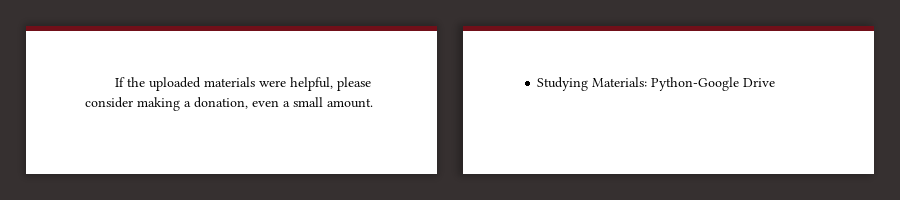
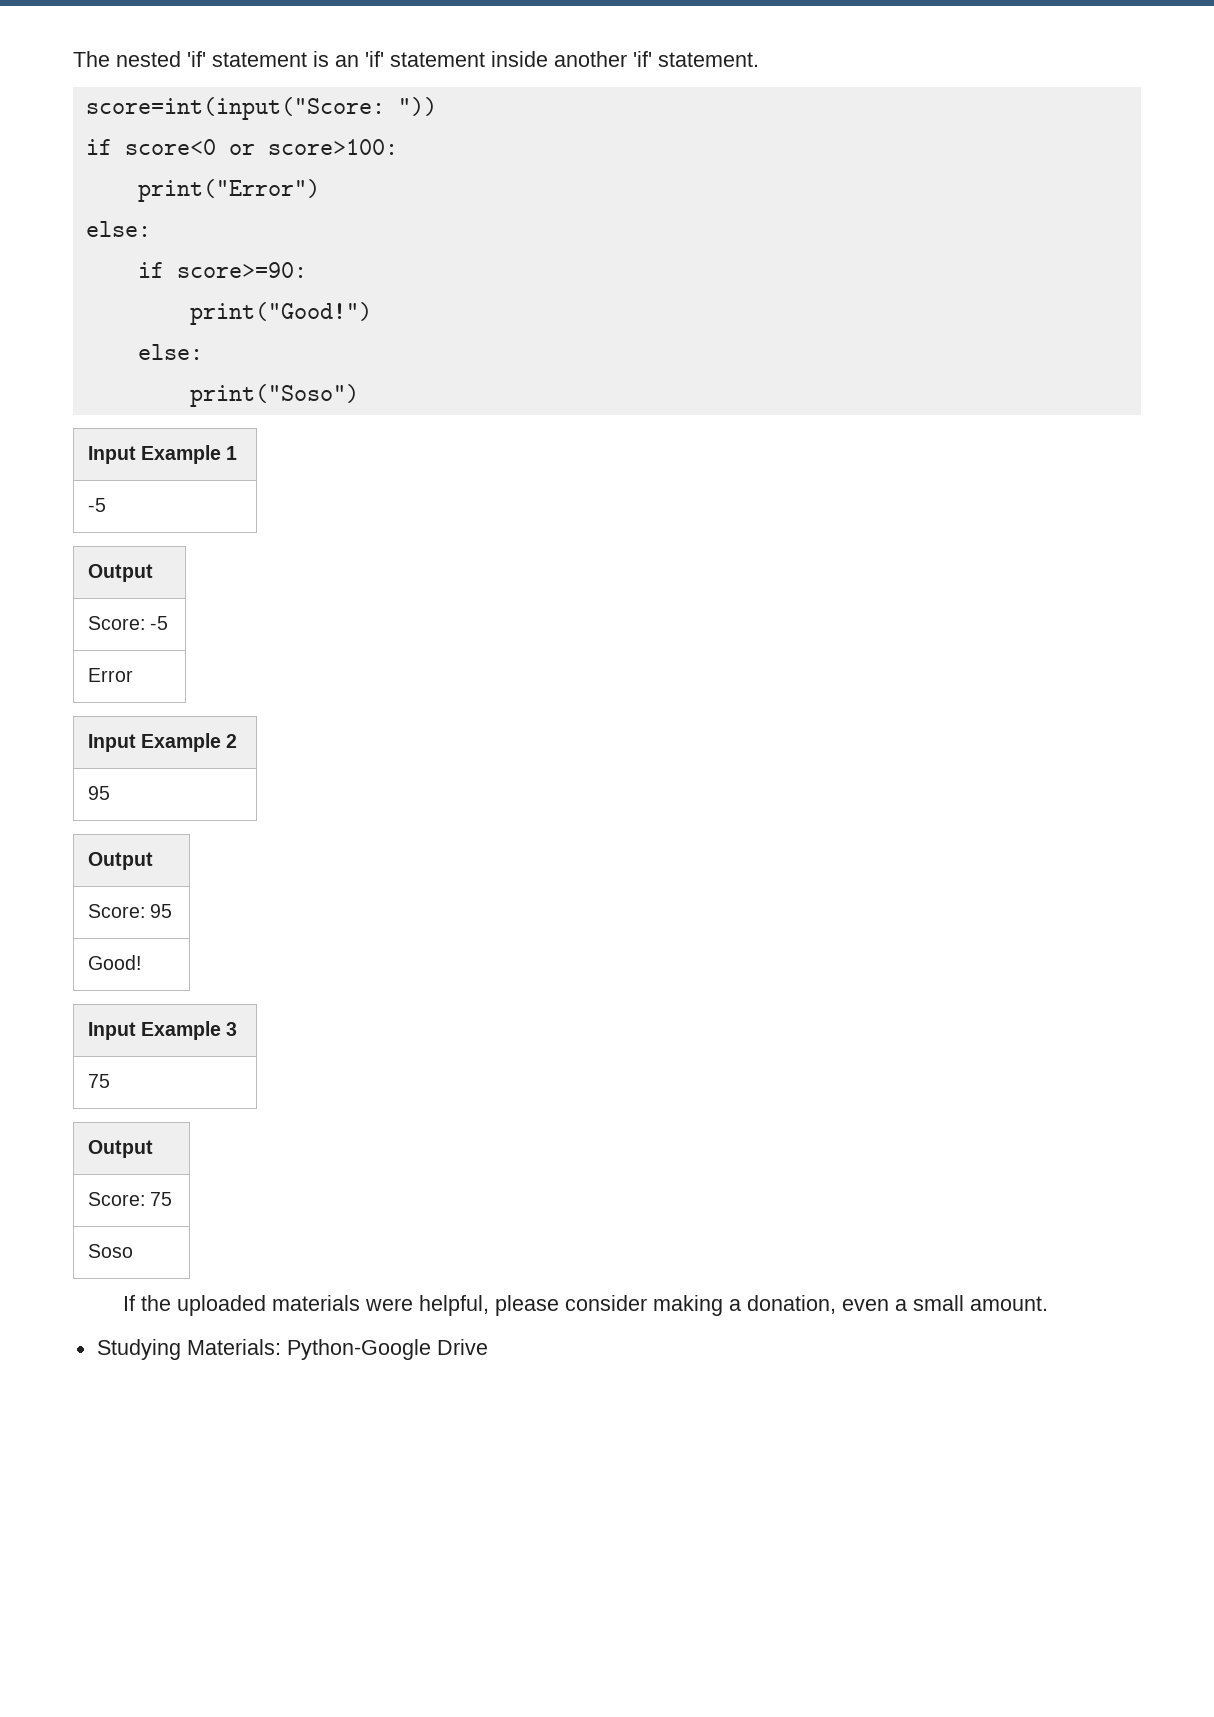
(115, 82) none -> [73,51,759,67] [85,97,437,120] [85,139,398,155] [137,179,320,202] [85,221,151,237] [137,262,307,278] [189,302,372,325] [137,344,203,360] [189,384,359,407] [87,445,238,464] [87,498,106,512] [87,564,153,582] [87,616,169,630] [87,668,133,682] [87,733,238,752] [87,786,110,800] [87,852,153,870] [87,904,173,918] [87,955,141,970] [87,1021,238,1040] [87,1074,110,1088] [87,1140,153,1158] [87,1192,173,1206] [87,1244,133,1258] The nested 'if' statement is an 'if' statement inside another 'if' statement. // score=int(input("Score: ")) // if score<0 or score>100: // print("Error") // else: // if score>=90: // print("Good!") // else: // print("Soso") // Input Example 1 // -5 // Output // Score: -5 // Error // Input Example 2 // 95 // Output // Score: 95 // Good! // Input Example 3 // 75 // Output // Score: 75 // Soso //

